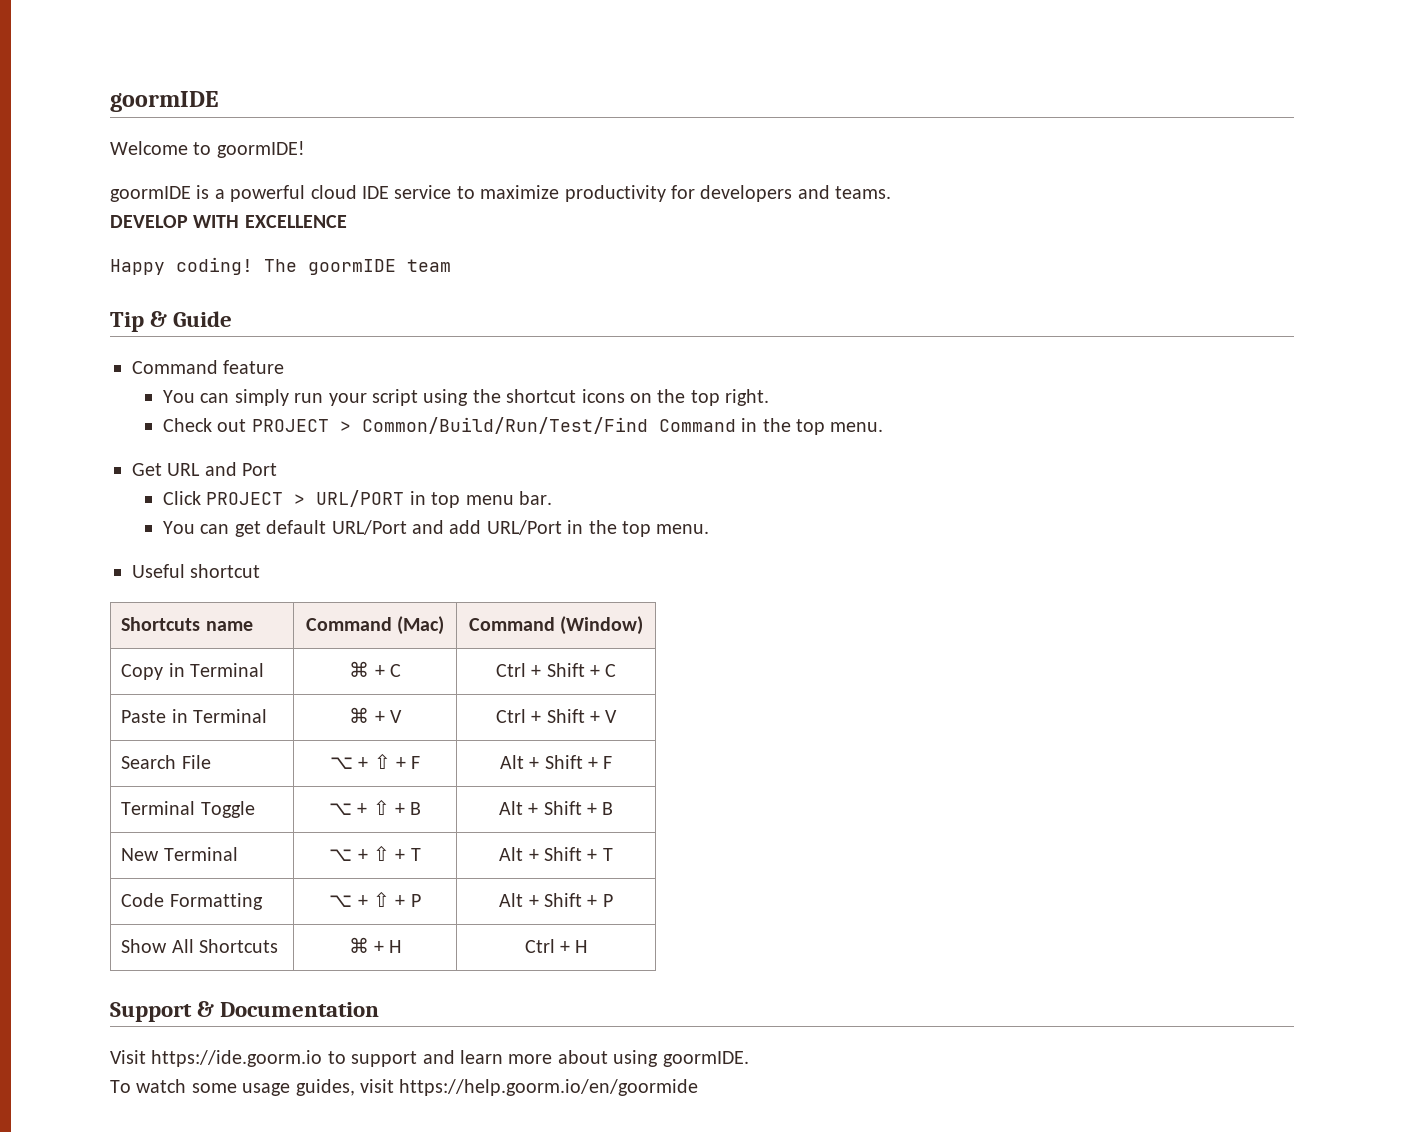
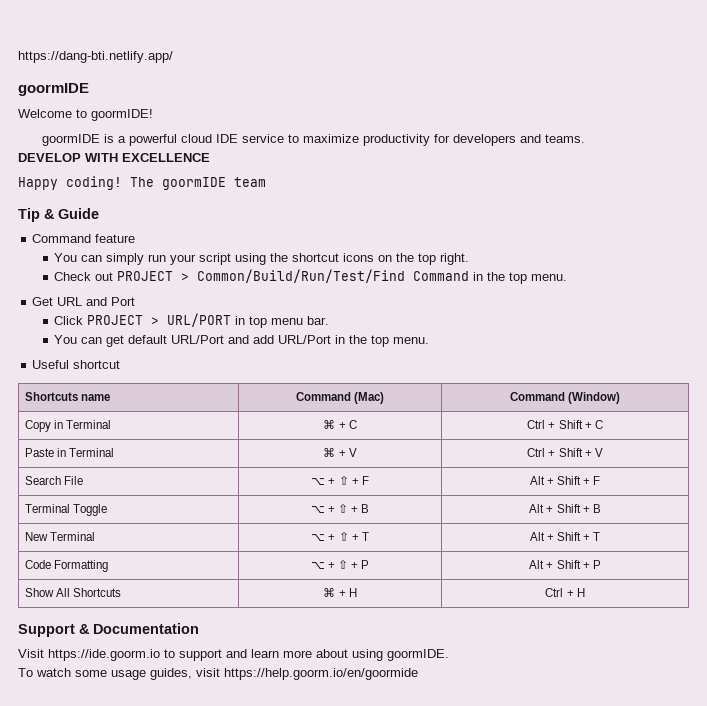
(110, 101) none -> [18,51,173,63] https://dang-bti.netlify.app/ //

